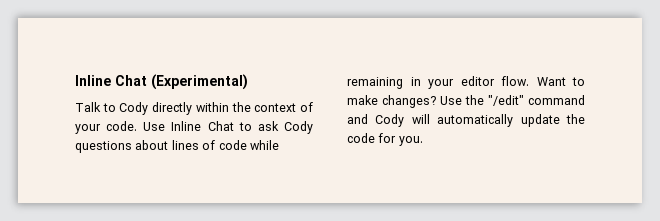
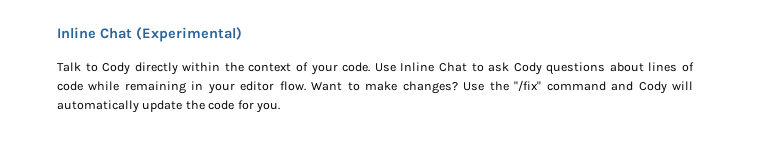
[488,95,524,106] "/edit" -> [514,80,542,91] "/fix"

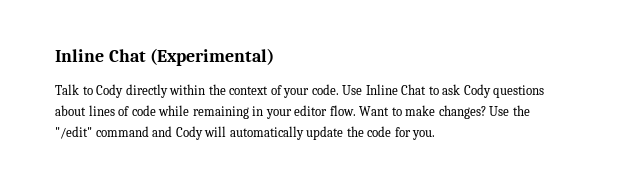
[514,80,542,91] "/fix" -> [55,126,92,139] "/edit"

